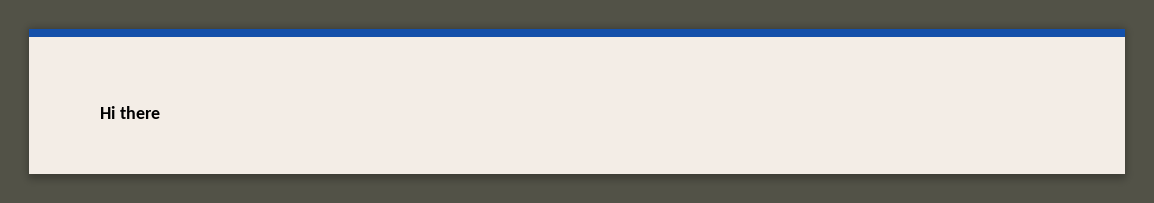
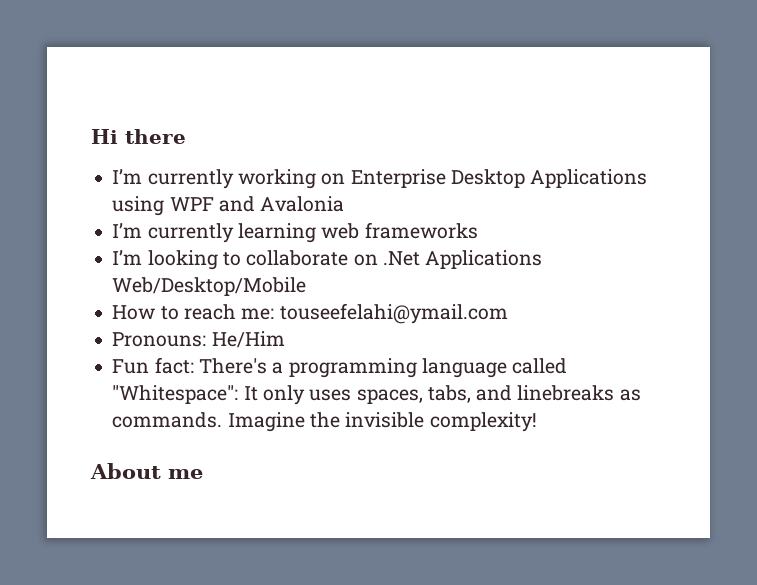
(160, 112) none -> [112,169,648,189] [112,196,345,216] [112,222,478,243] [112,250,543,270] [112,277,307,296] [112,303,508,324] [112,331,285,348] [112,357,568,378] [112,385,641,405] [112,412,537,432] [90,463,203,479] // I’m currently working on Enterprise Desktop Applications using WPF and Avalonia // I’m currently learning web frameworks // I’m looking to collaborate on .Net Applications Web/Desktop/Mobile // How to reach me: touseefelahi@ymail.com // Pronouns: He/Him // Fun fact: There's a programming language called "Whitespace": It only uses spaces, tabs, and linebreaks as commands. Imagine the invisible complexity! // About me

